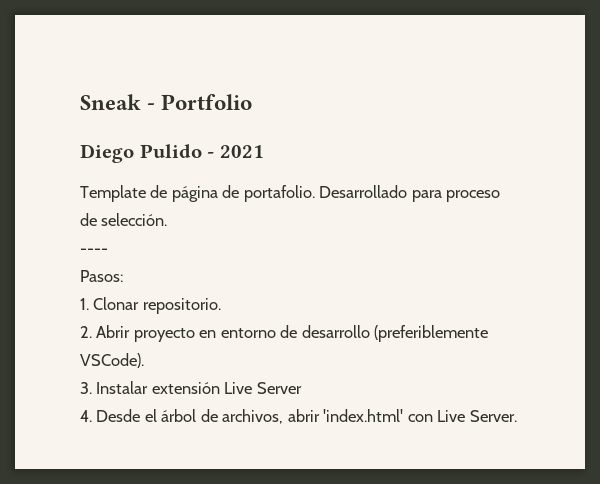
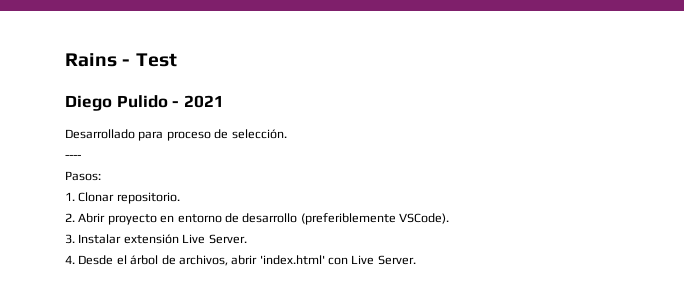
[80,94,253,110] Sneak - Portfolio -> [65,53,177,67] Rains - Test
[80,185,315,202] Template de página de portafolio. -> (224, 101) none
[256,382,302,394] Server -> [208,234,247,244] Server.

